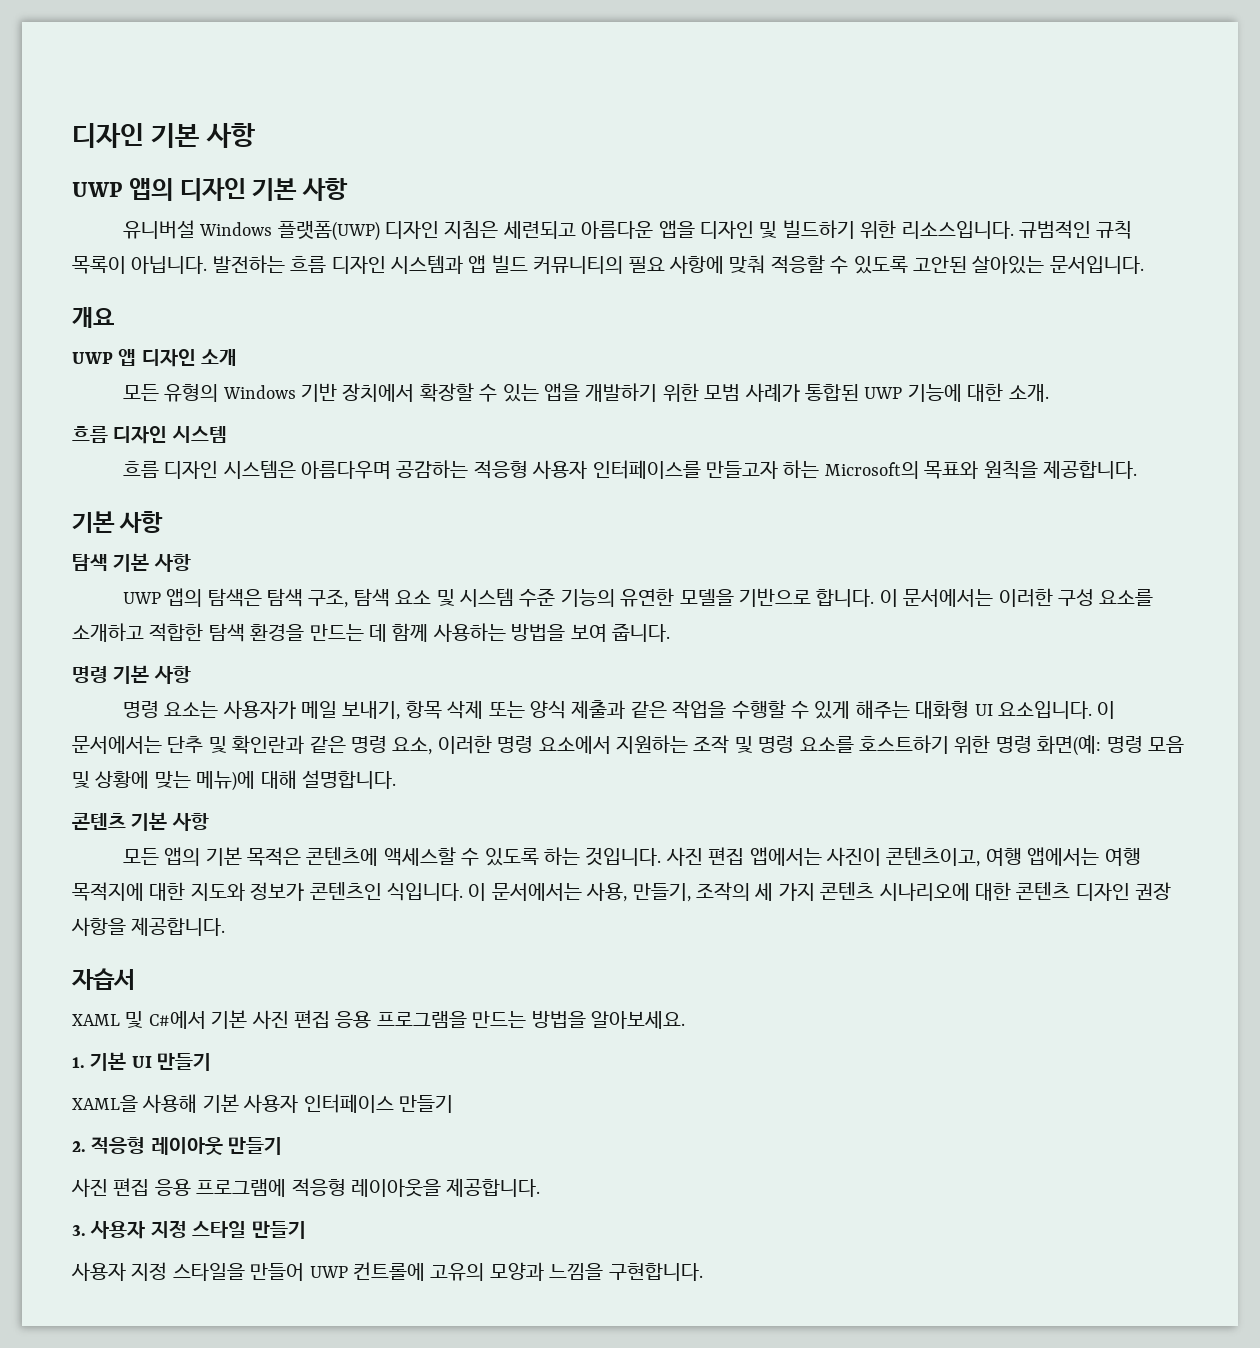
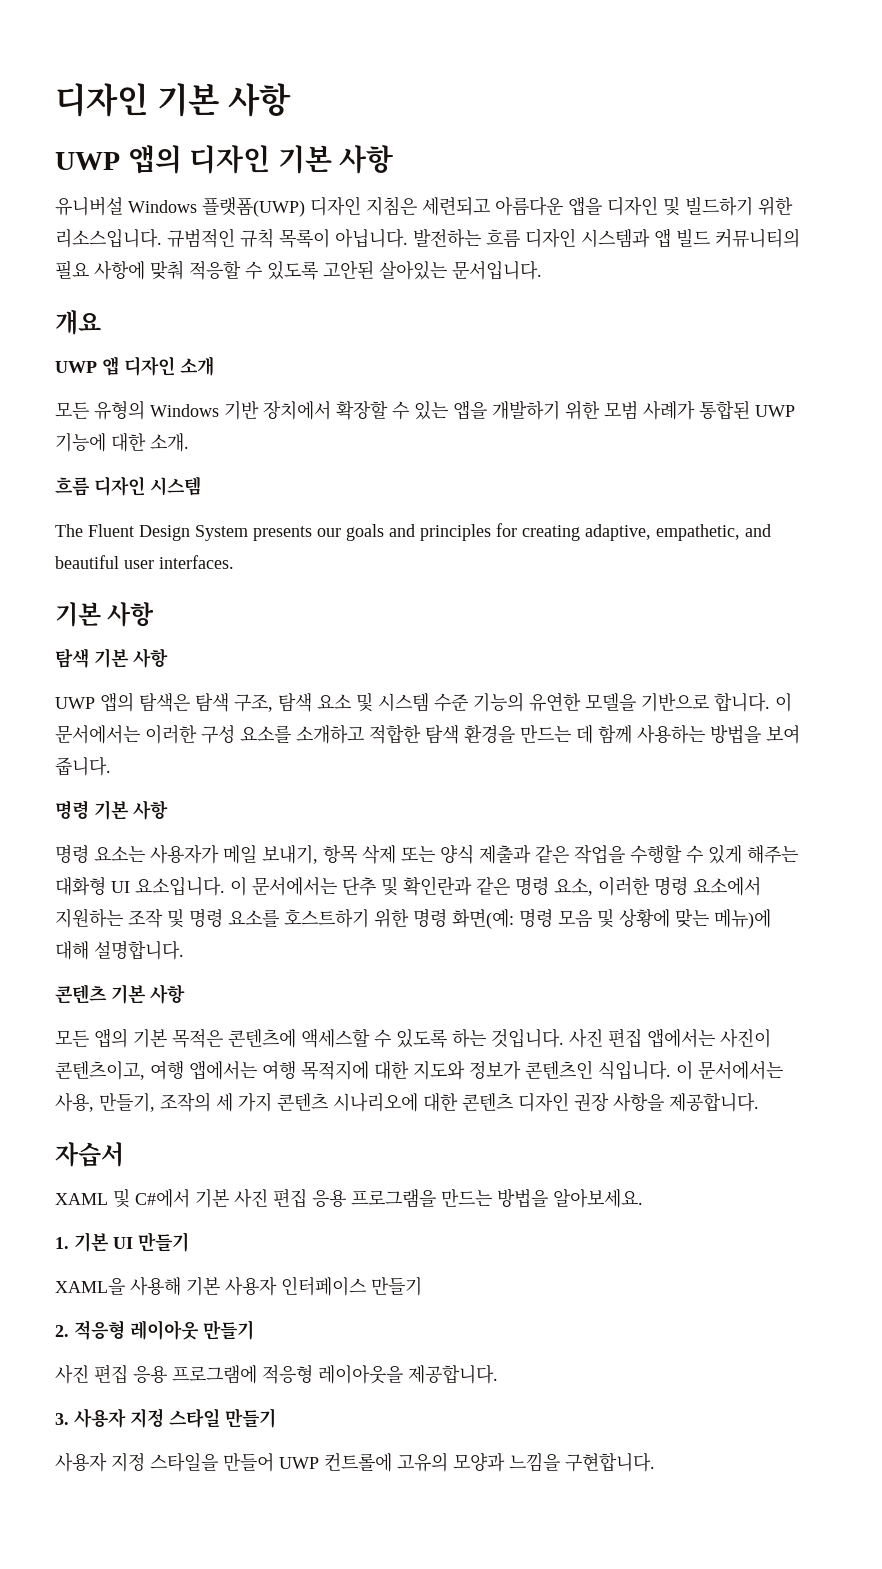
[122,460,1138,479] 흐름 디자인 시스템은 아름다우며 공감하는 적응형 사용자 인터페이스를 만들고자 하는 Microsoft의 목표와 원칙을 제공합니다. -> [55,523,771,541] [55,555,234,569] The Fluent Design System presents our goals and principles for creating adaptive, empathetic, and beautiful user interfaces.

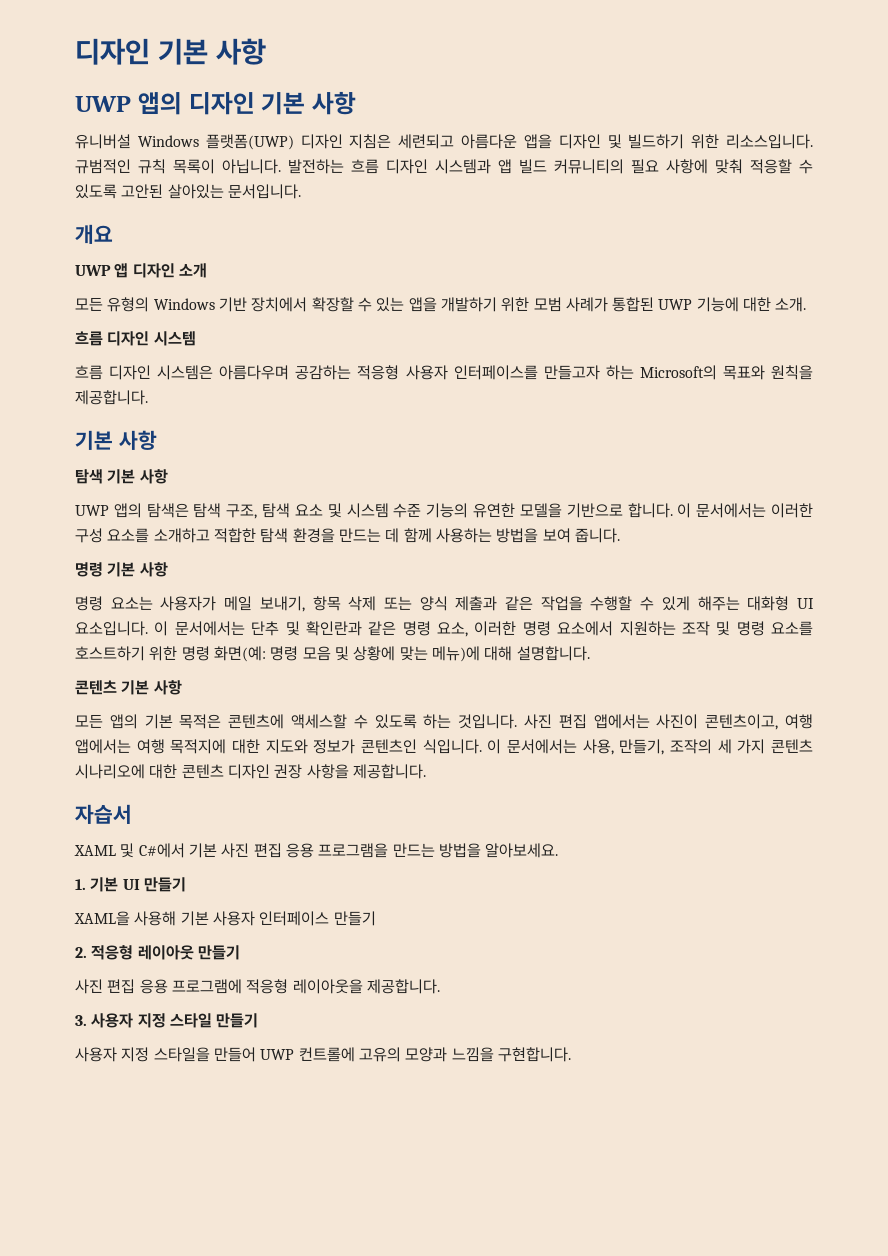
[55,523,771,541] [55,555,234,569] The Fluent Design System presents our goals and principles for creating adaptive, empathetic, and beautiful user interfaces. -> [75,365,814,380] [75,390,148,405] 흐름 디자인 시스템은 아름다우며 공감하는 적응형 사용자 인터페이스를 만들고자 하는 Microsoft의 목표와 원칙을 제공합니다.

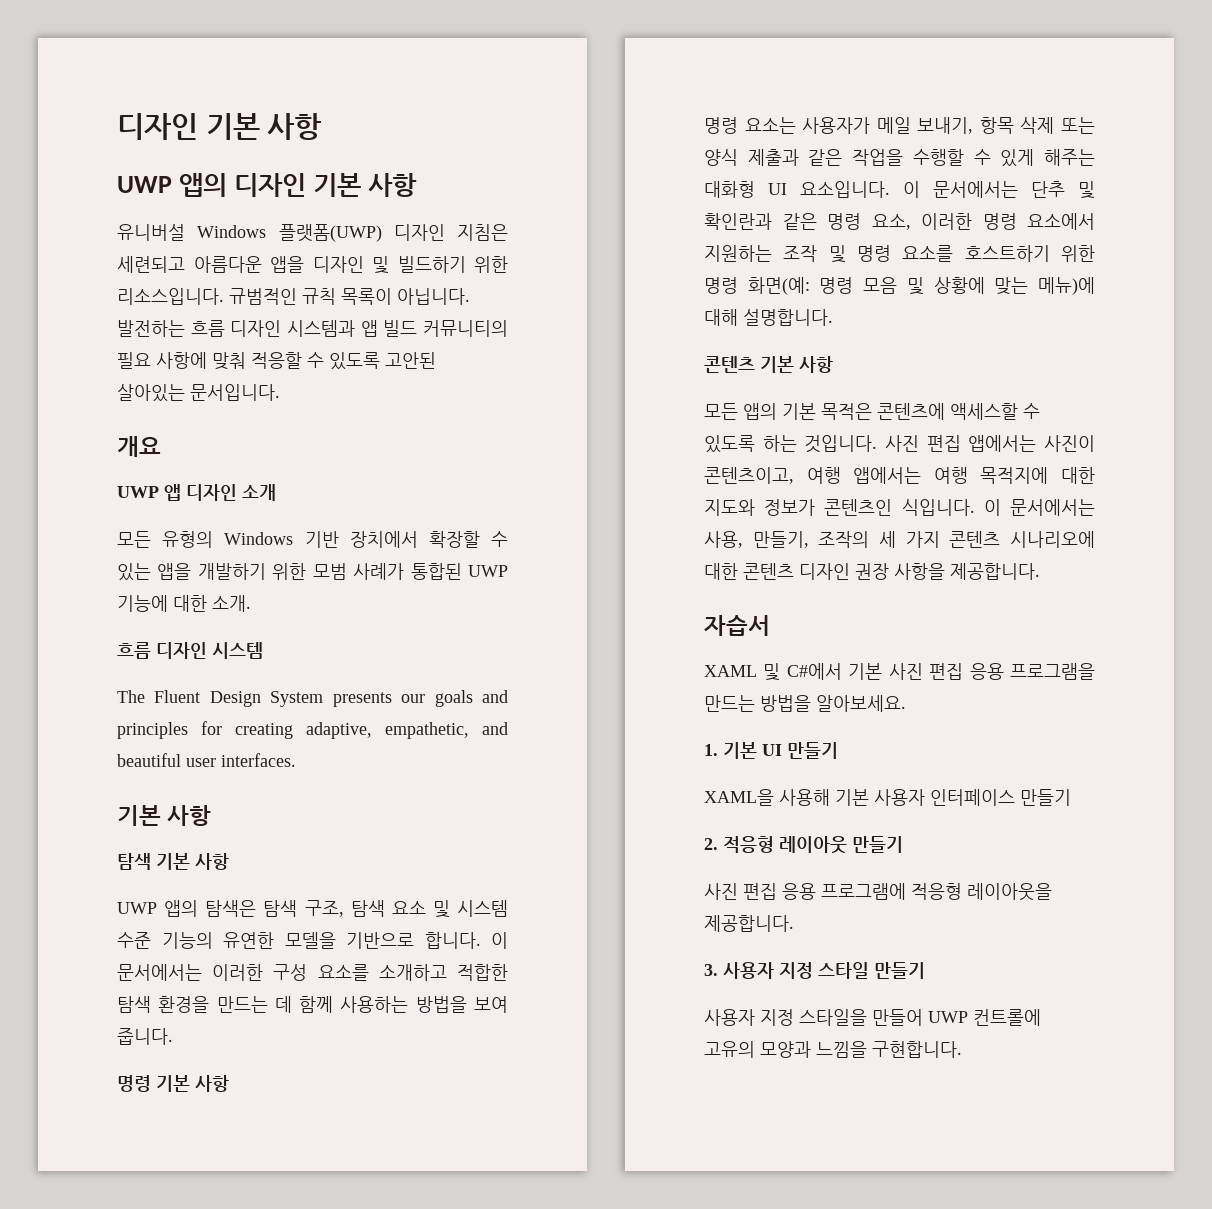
[75,365,814,380] [75,390,148,405] 흐름 디자인 시스템은 아름다우며 공감하는 적응형 사용자 인터페이스를 만들고자 하는 Microsoft의 목표와 원칙을 제공합니다. -> [117,690,508,707] [117,721,508,739] [117,753,296,767] The Fluent Design System presents our goals and principles for creating adaptive, empathetic, and beautiful user interfaces.

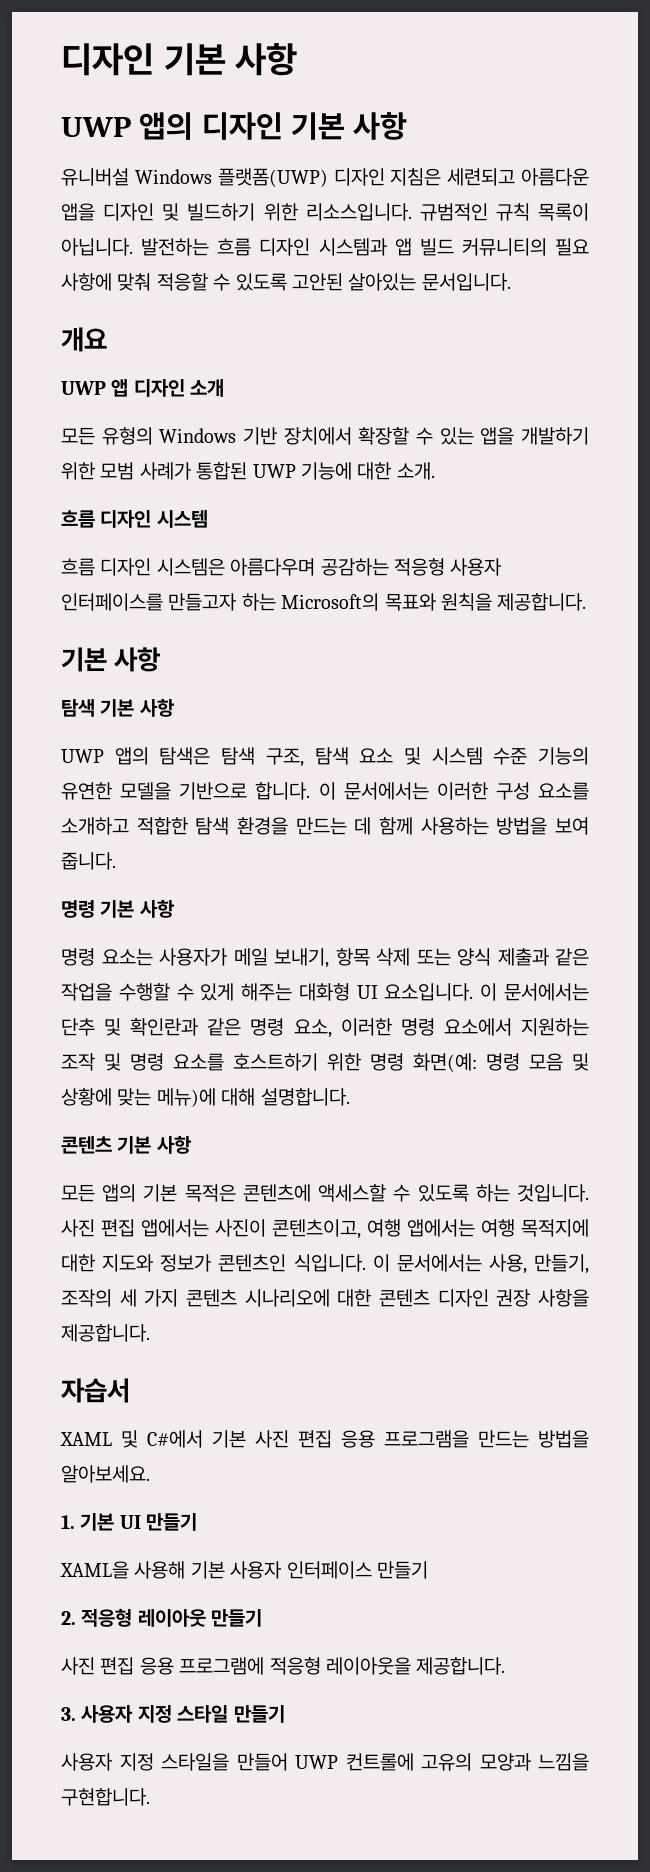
[117,690,508,707] [117,721,508,739] [117,753,296,767] The Fluent Design System presents our goals and principles for creating adaptive, empathetic, and beautiful user interfaces. -> [61,558,503,576] [61,593,587,611] 흐름 디자인 시스템은 아름다우며 공감하는 적응형 사용자 인터페이스를 만들고자 하는 Microsoft의 목표와 원칙을 제공합니다.

